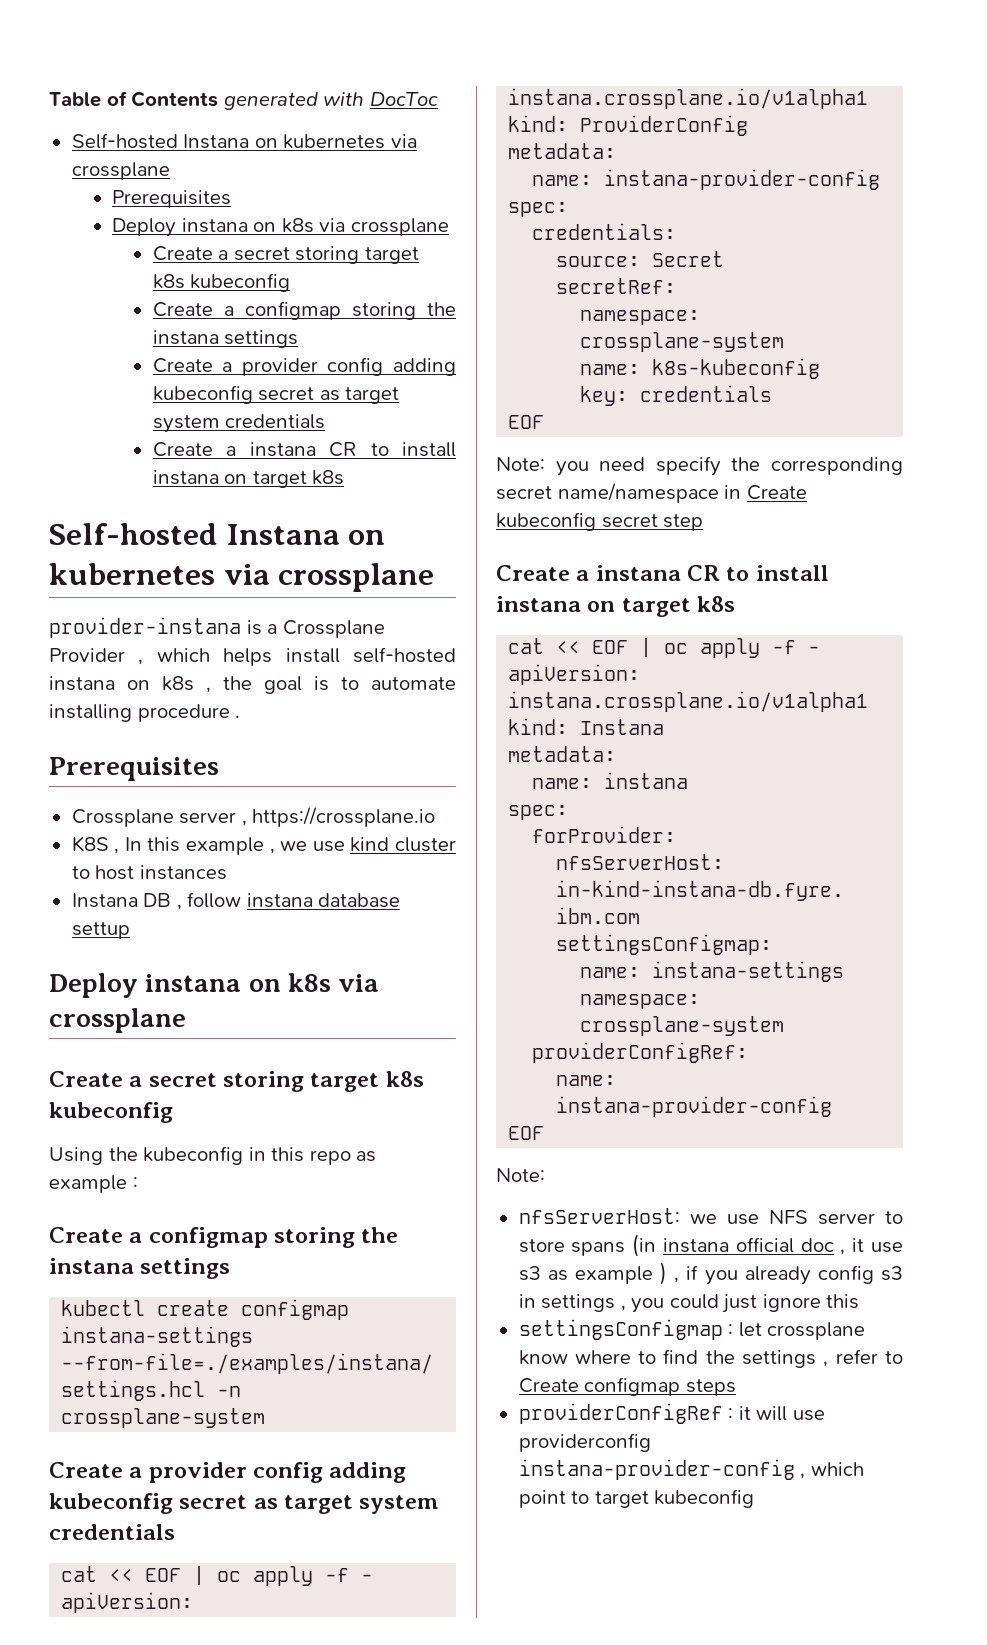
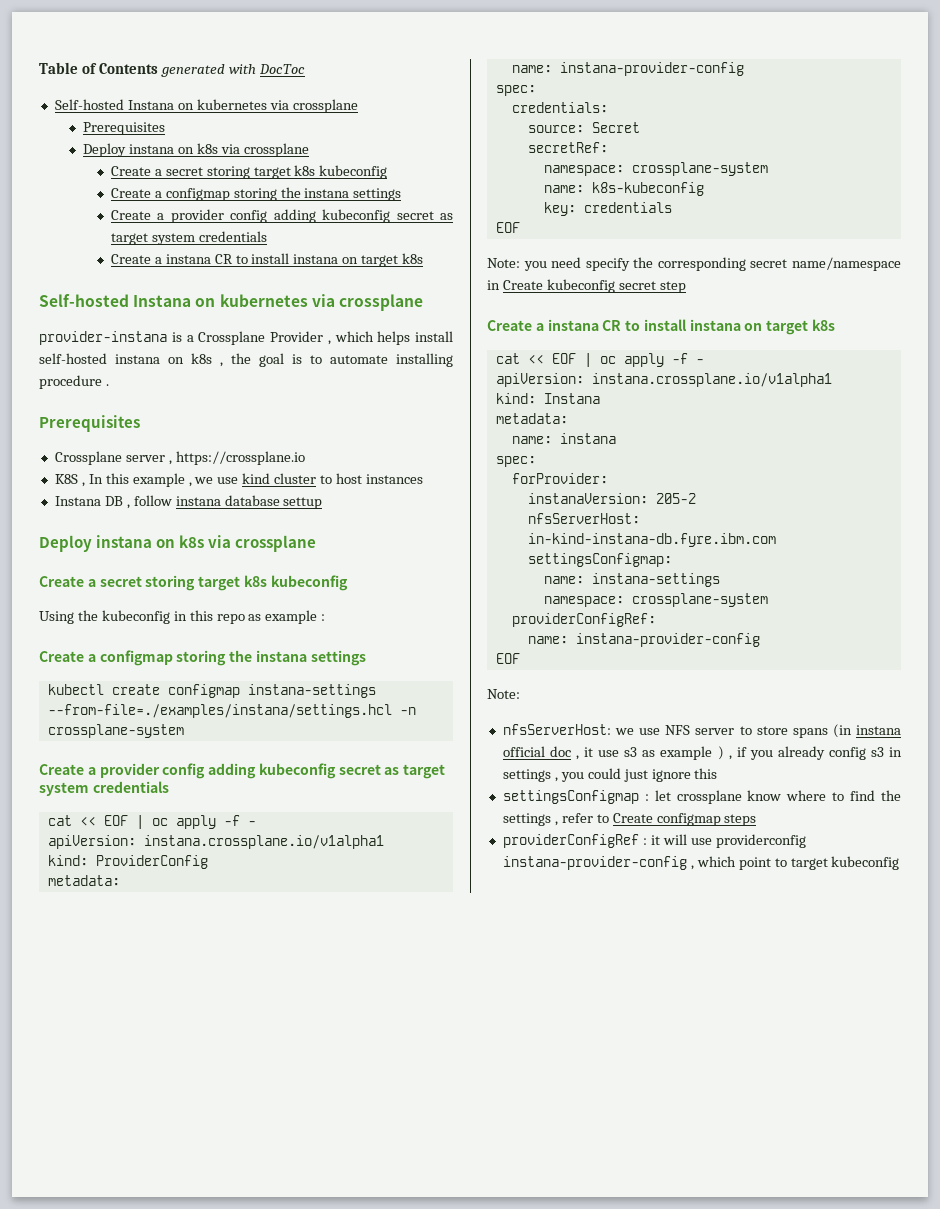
(677, 834) none -> [527,493,696,504] // instanaVersion: 205-2

